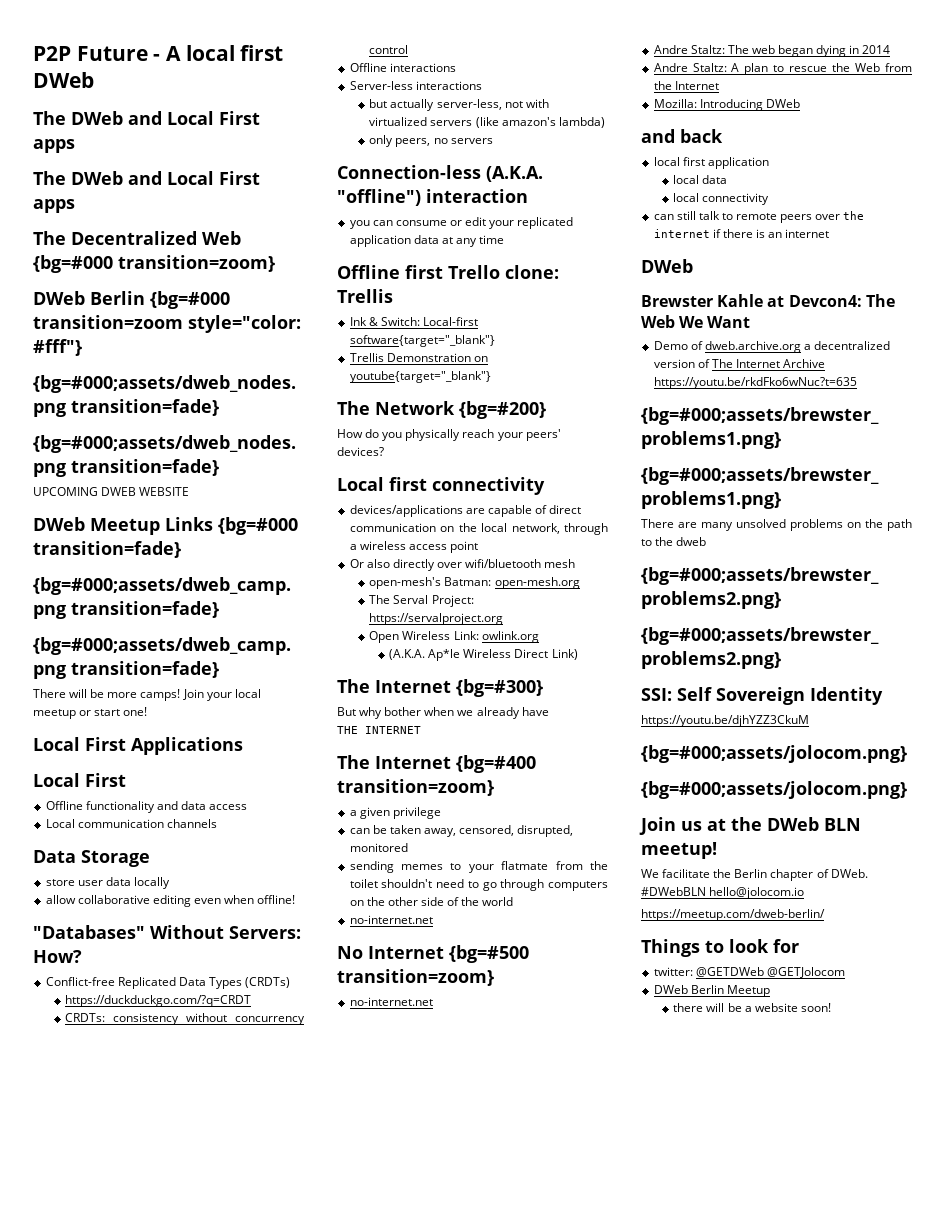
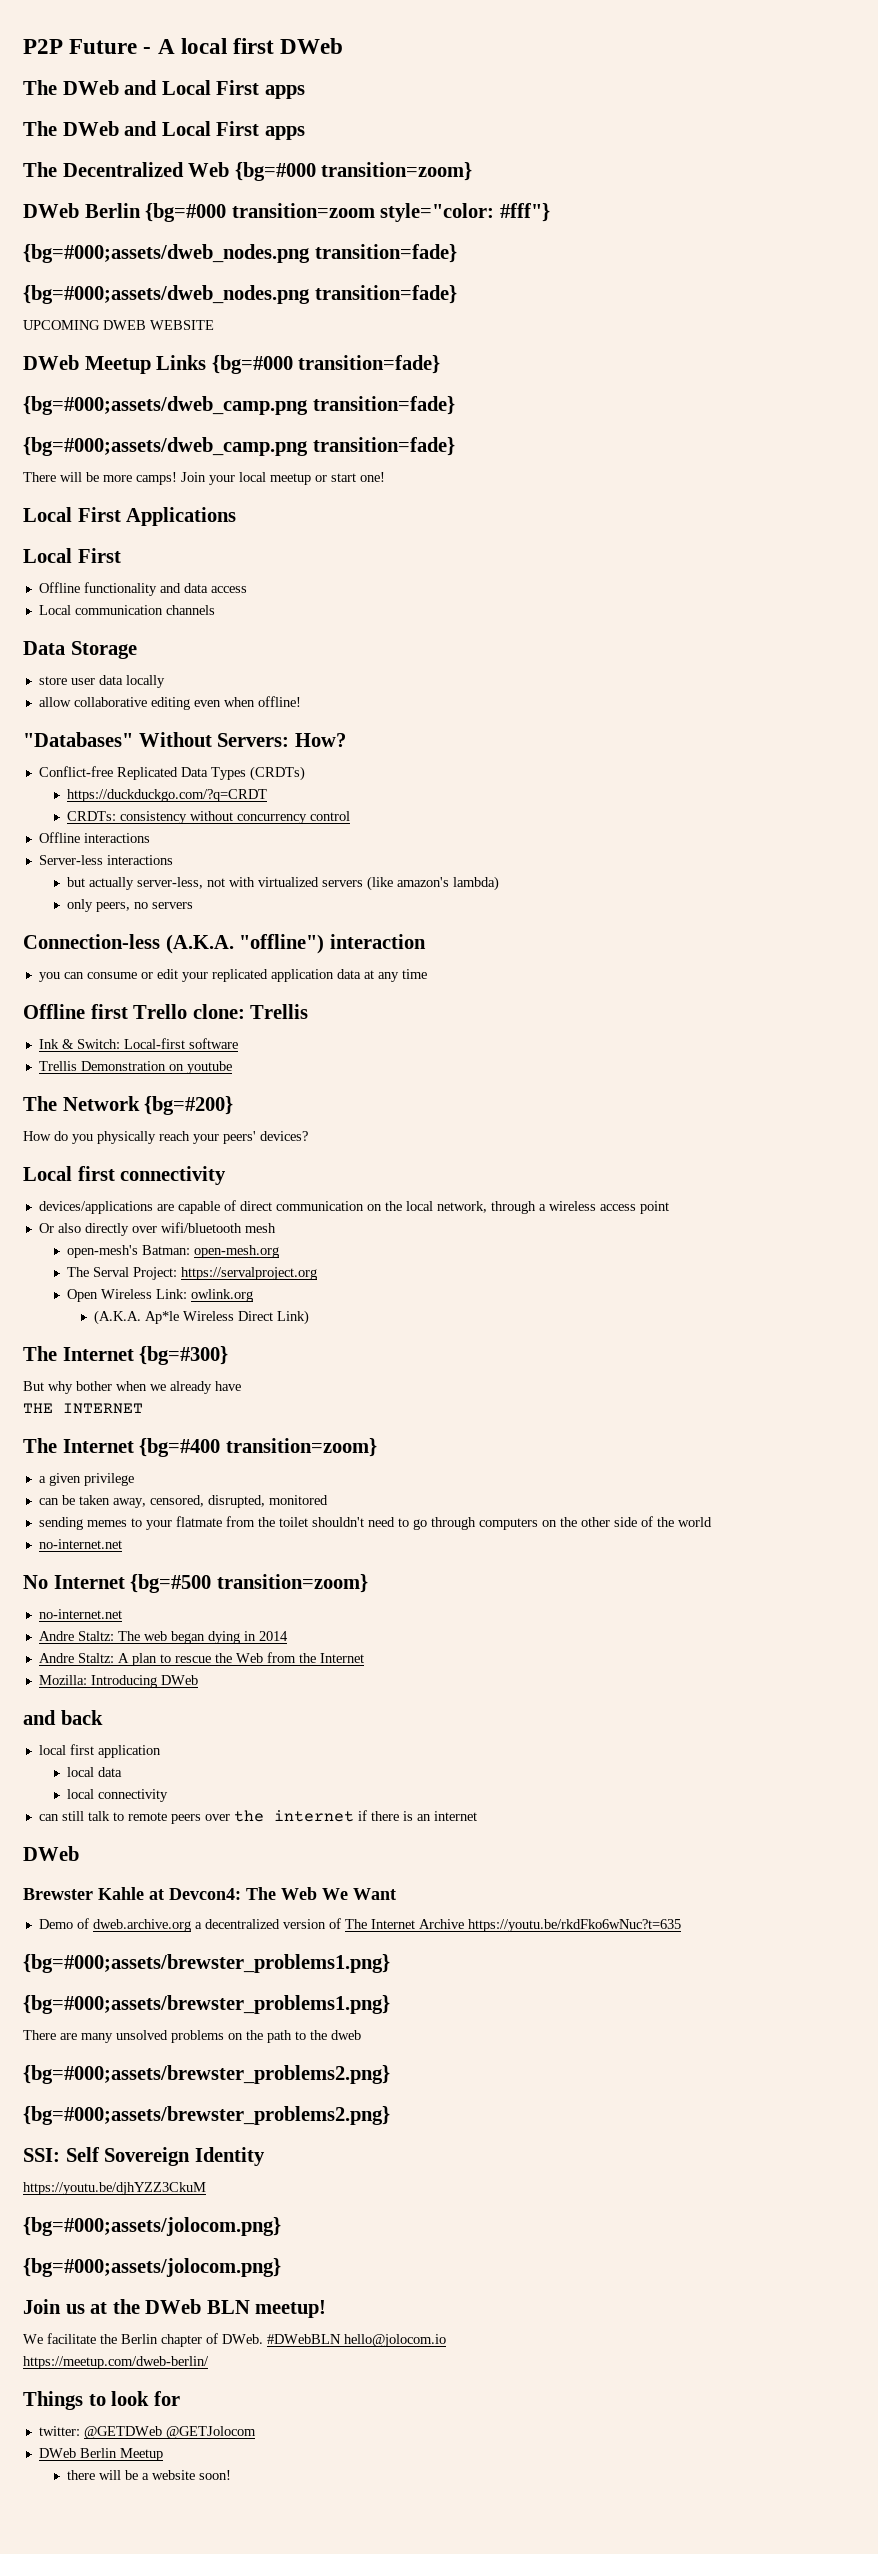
[349,335,495,347] software{target="_blank"} -> [188,1038,238,1049] software
[349,371,491,383] youtube{target="_blank"} -> [186,1061,232,1074] youtube

